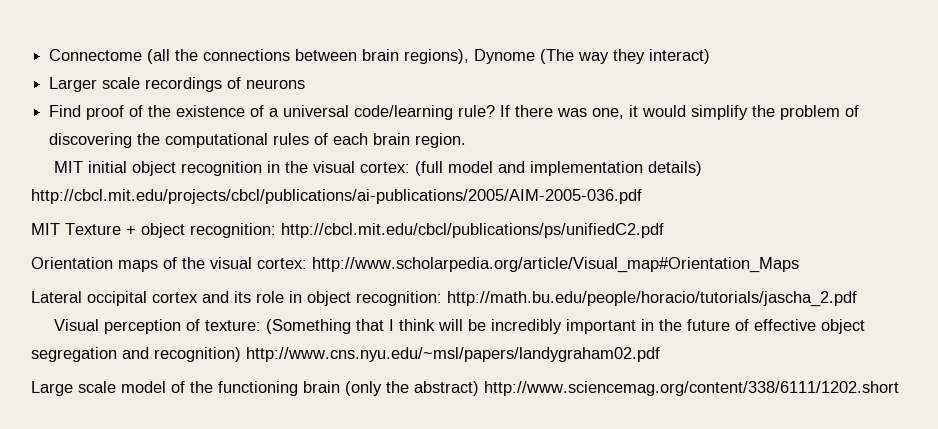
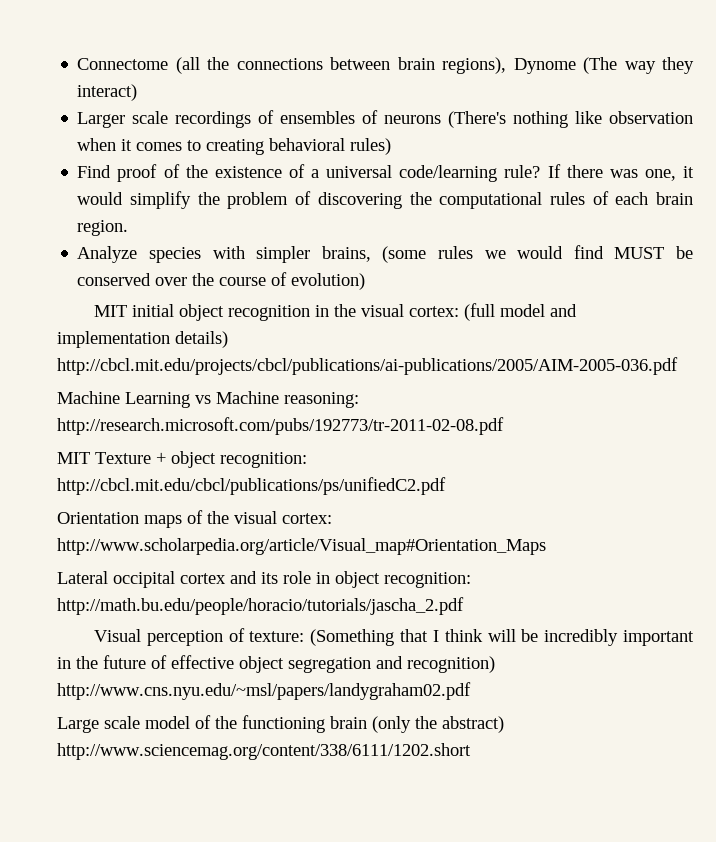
(242, 83) none -> [280,110,379,124] ensembles of
(306, 84) none -> [448,111,693,128] [77,138,392,155] (There's nothing like observation when it comes to creating behavioral rules)
(467, 140) none -> [77,245,694,263] [77,272,366,290] // Analyze species with simpler brains, (some rules we would find MUST be conserved over the course of evolution)
(642, 196) none -> [57,391,359,408] [57,417,504,435] // Machine Learning vs Machine reasoning: http://research.microsoft.com/pubs/192773/tr-2011-02-08.pdf

